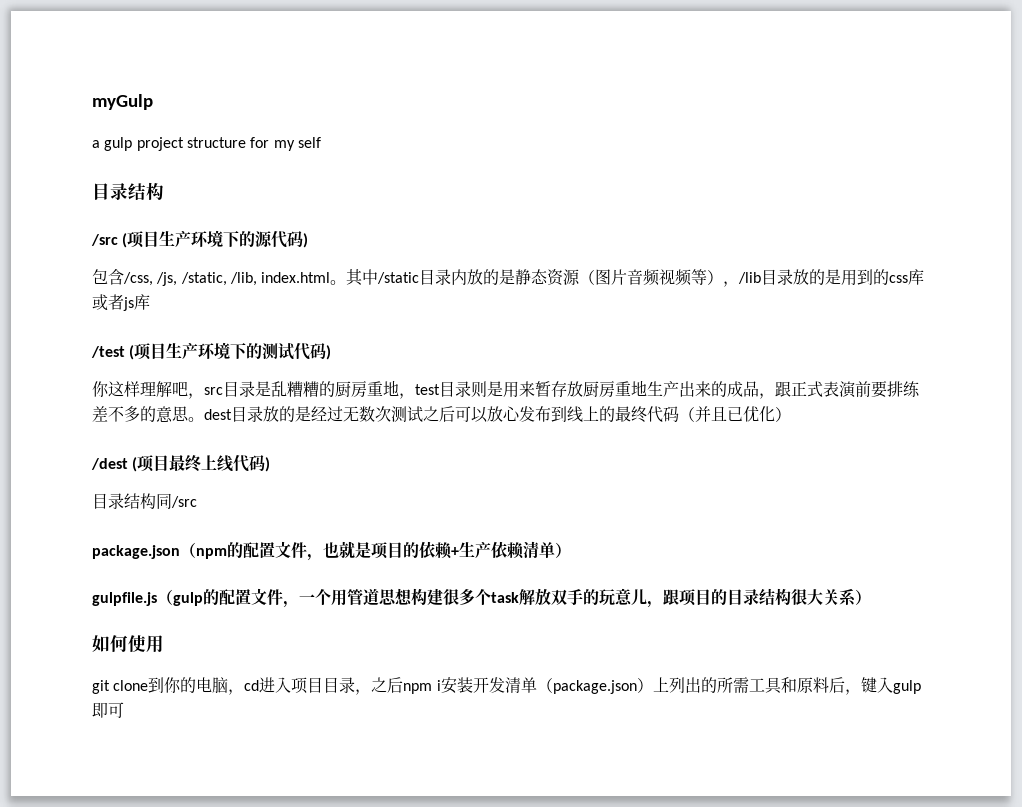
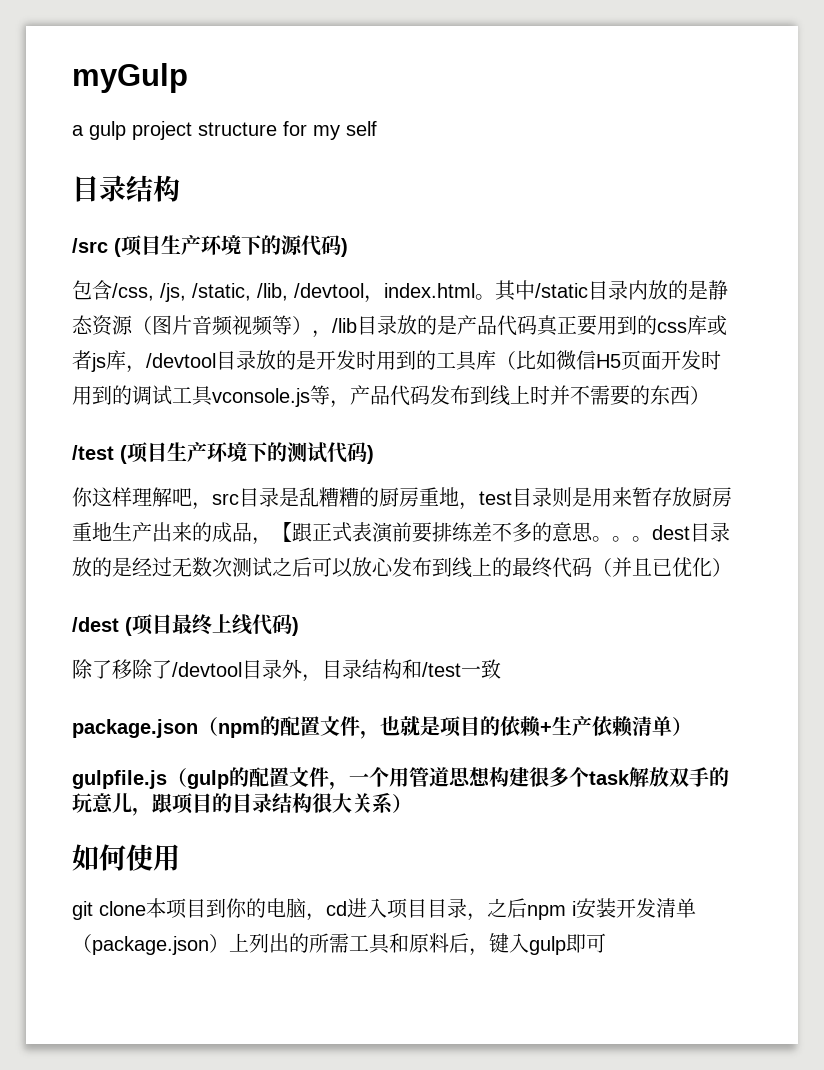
(257, 279) none -> [294,283,384,303] /devtool，
(842, 277) none -> [457,315,597,336] 产品代码真正要
(150, 302) none -> [126,350,721,373] [72,385,710,408] ，/devtool目录放的是开发时用到的工具库（比如微信H5页面开发时用到的调试工具vconsole.js等，产品代码发布到线上时并不需要的东西）
(775, 396) none -> [272,522,292,542] 【
(204, 419) none -> [612,536,652,542] 。。
[92,493,197,509] 目录结构同/src -> [72,659,501,682] 除了移除了/devtool目录外，目录结构和/test一致
(149, 685) none -> [146,898,206,919] 本项目

